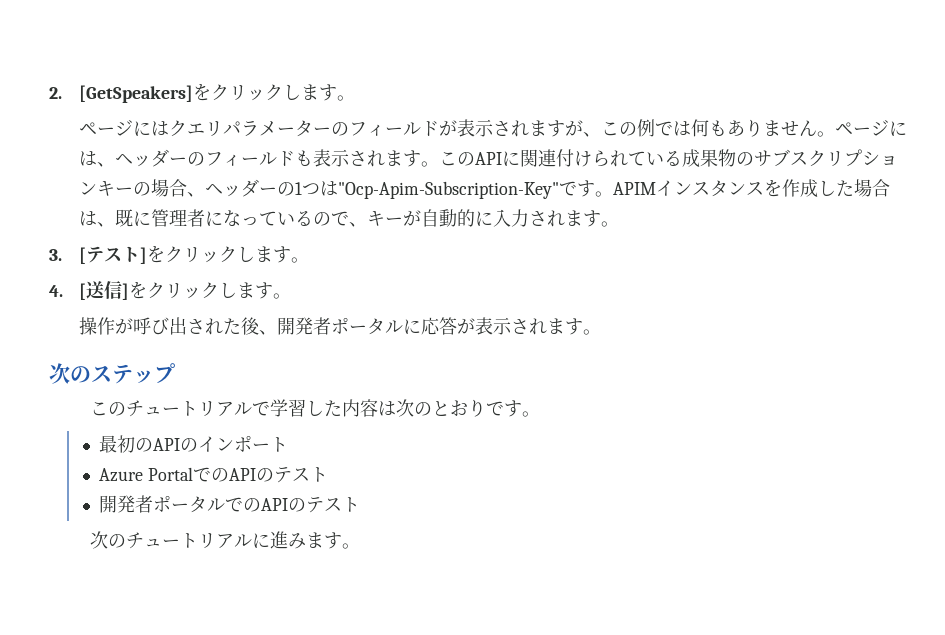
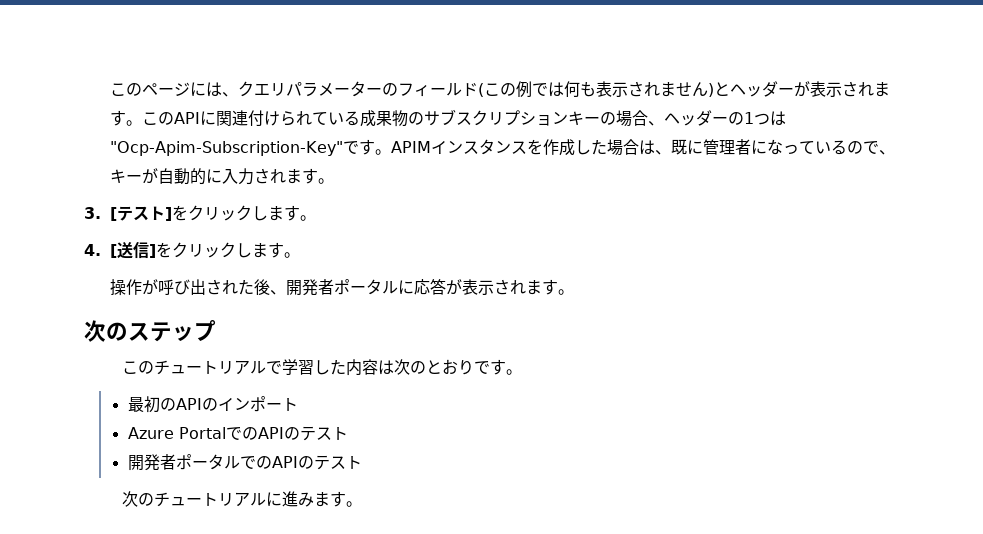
[49,83,356,103] [79,120,170,136] 2. [GetSpeakers]をクリックします。 // ページには -> [109,82,238,97] このページには、
[439,119,908,137] [79,149,314,167] が表示されますが、この例では何もありません。ページには、ヘッダーのフィールドも -> [477,81,810,98] (この例では何も表示されません)とヘッダーが

